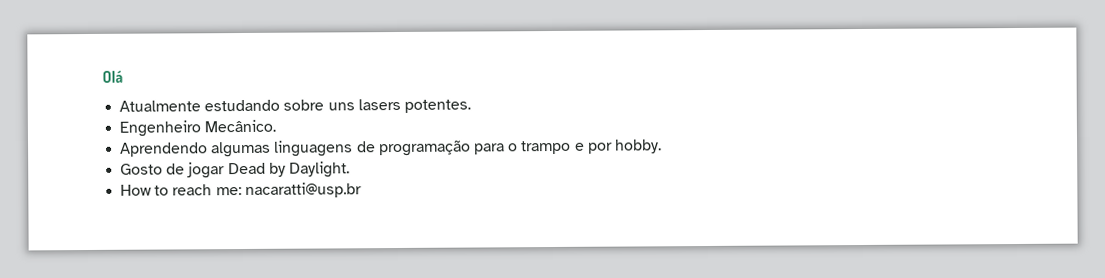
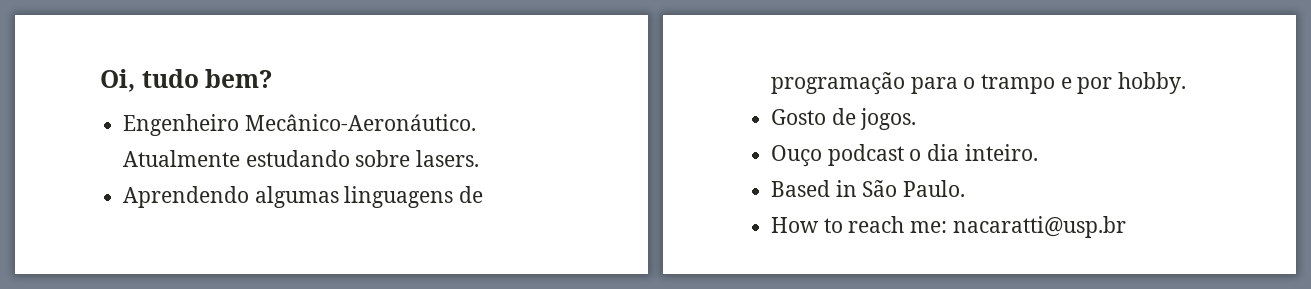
[102,70,123,83] [119,98,471,113] [119,119,277,137] Olá // Atualmente estudando sobre uns lasers potentes. // Engenheiro Mecânico. -> [100,69,273,92] [123,114,476,136] [123,150,480,167] Oi, tudo bem? // Engenheiro Mecânico-Aeronáutico. Atualmente estudando sobre lasers.
[187,161,350,179] jogar Dead by Daylight. -> [860,108,917,130] [771,144,1038,167] [771,180,966,197] jogos. // Ouço podcast o dia inteiro. // Based in São Paulo.

